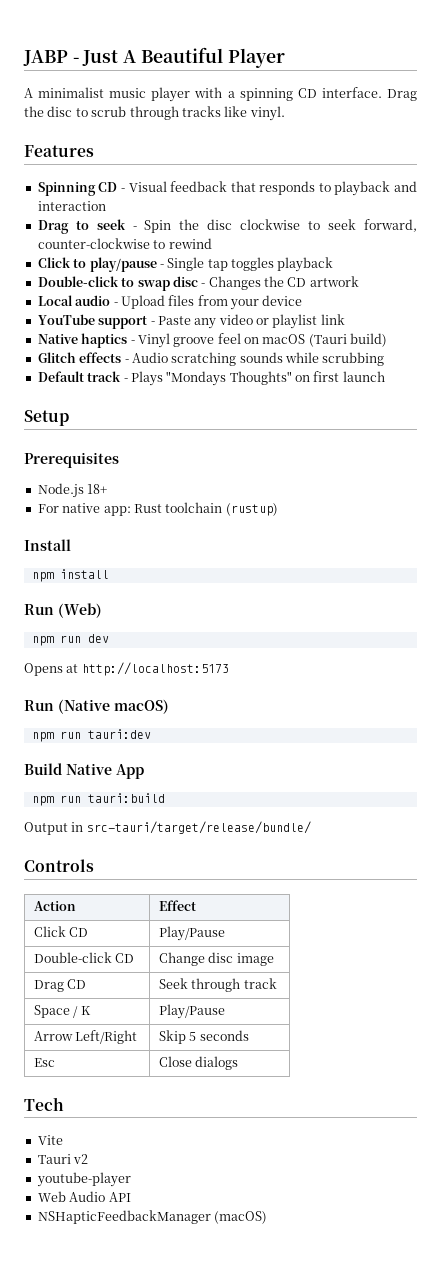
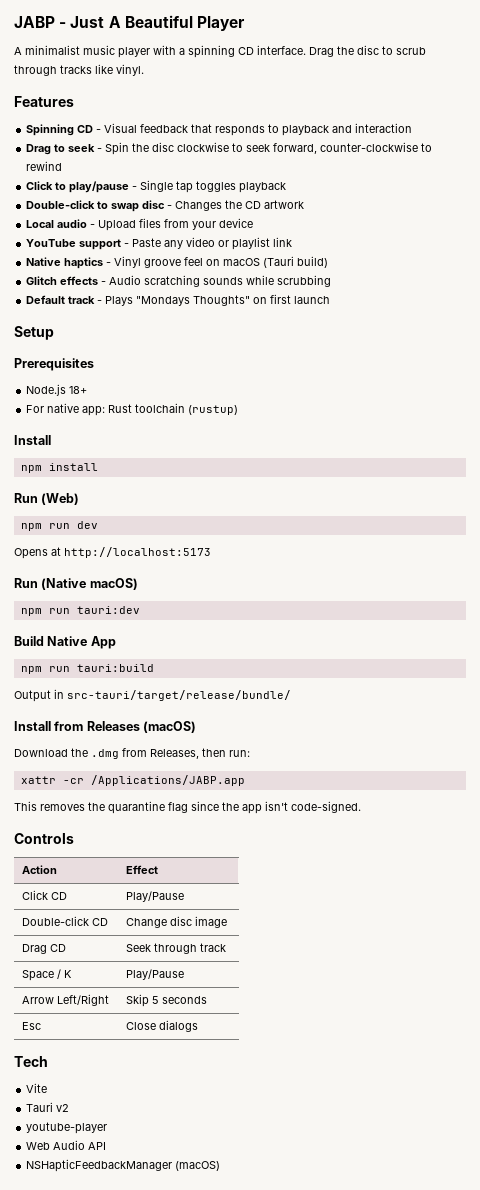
(311, 827) none -> [14,721,197,733] [14,748,250,759] [20,775,245,786] [14,801,361,814] // Install from Releases (macOS) // Download the .dmg from Releases, then run: // xattr -cr /Applications/JABP.app // This removes the quarantine flag since the app isn't code-signed.

